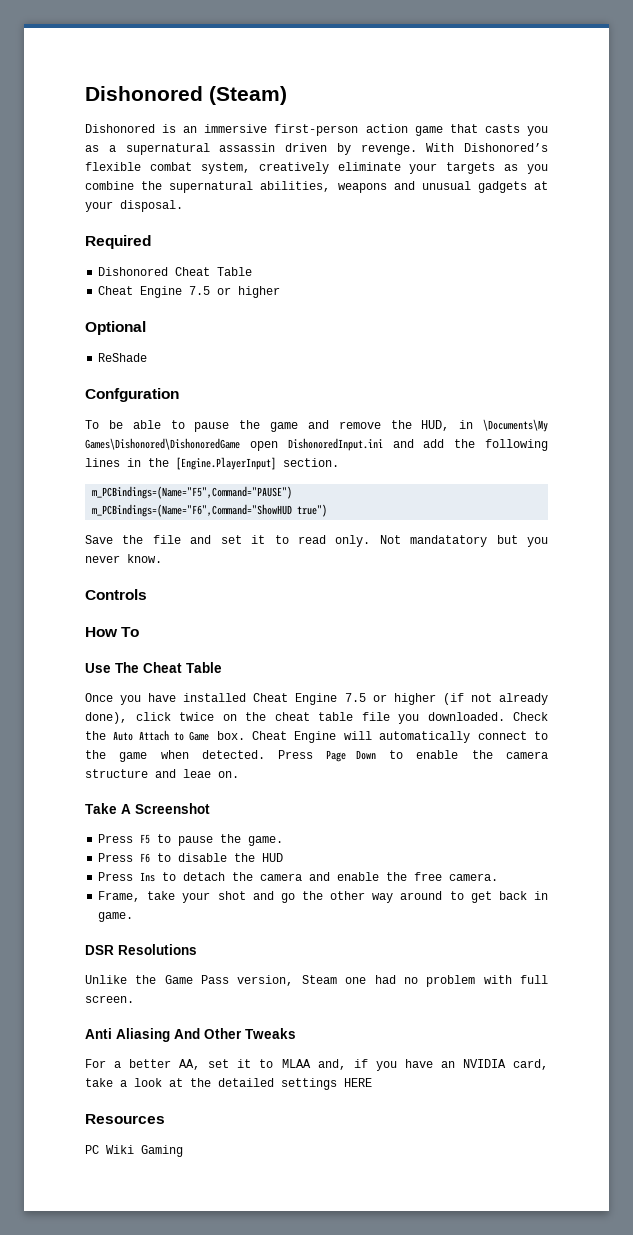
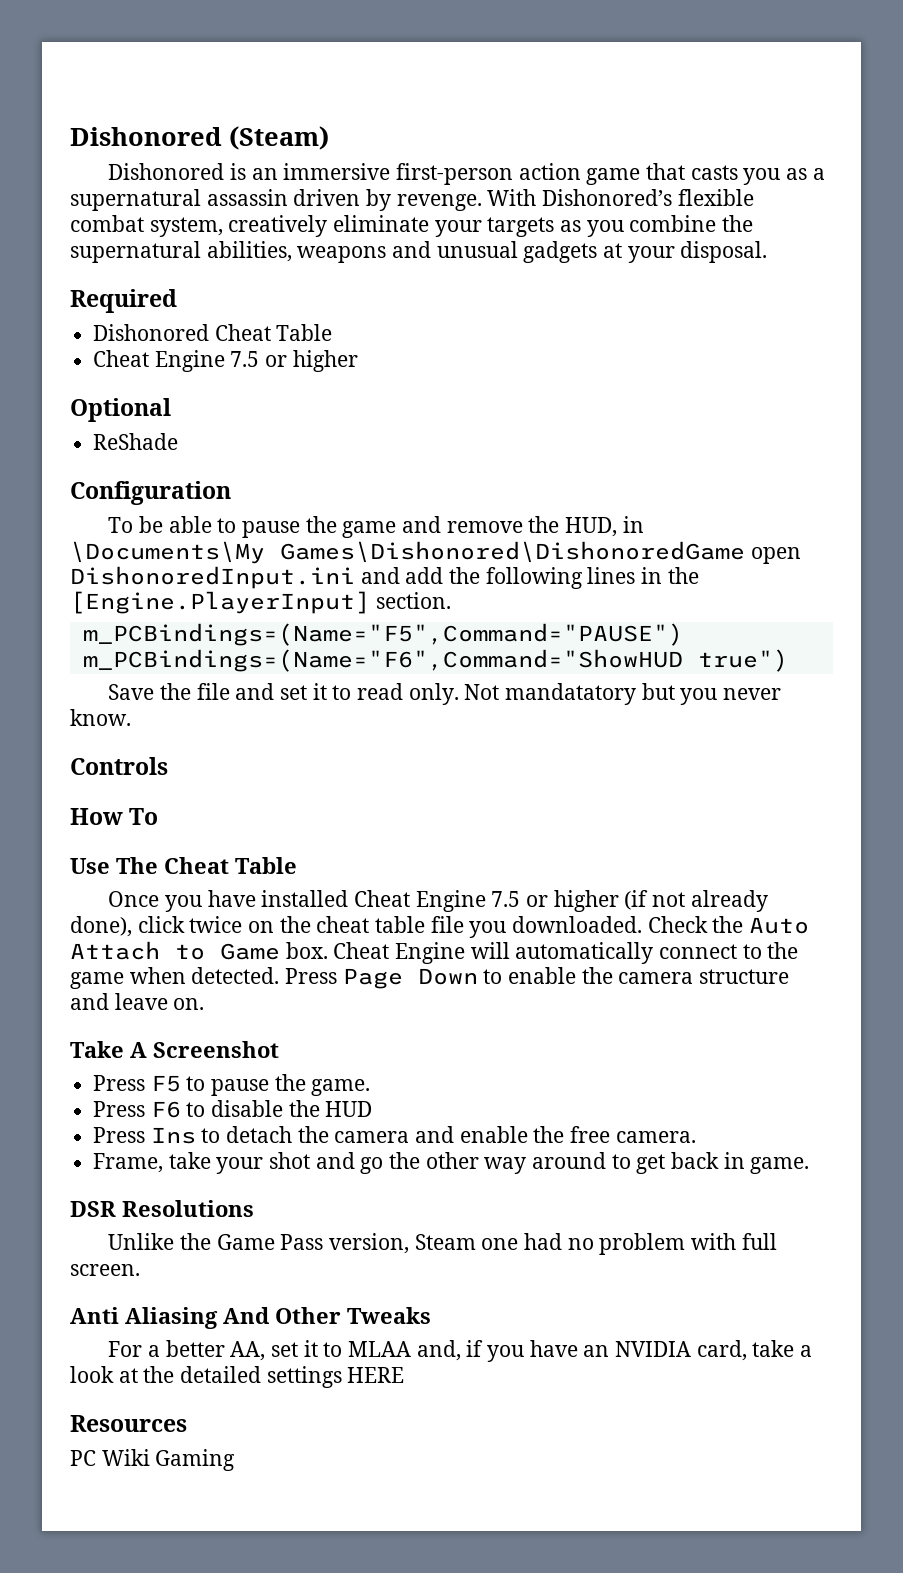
[85,388,179,402] Confguration -> [70,481,231,505] Configuration
[183,769,211,778] leae -> [114,993,168,1010] leave

